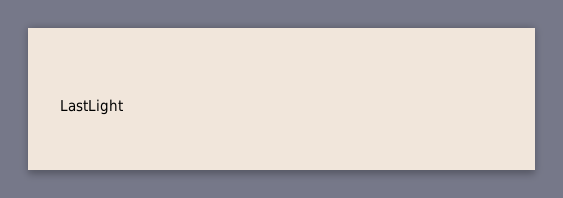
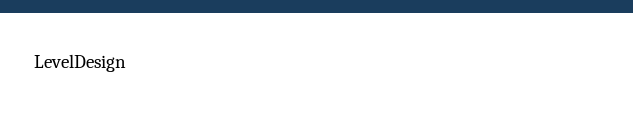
[60,99,123,115] LastLight -> [34,54,126,72] LevelDesign

